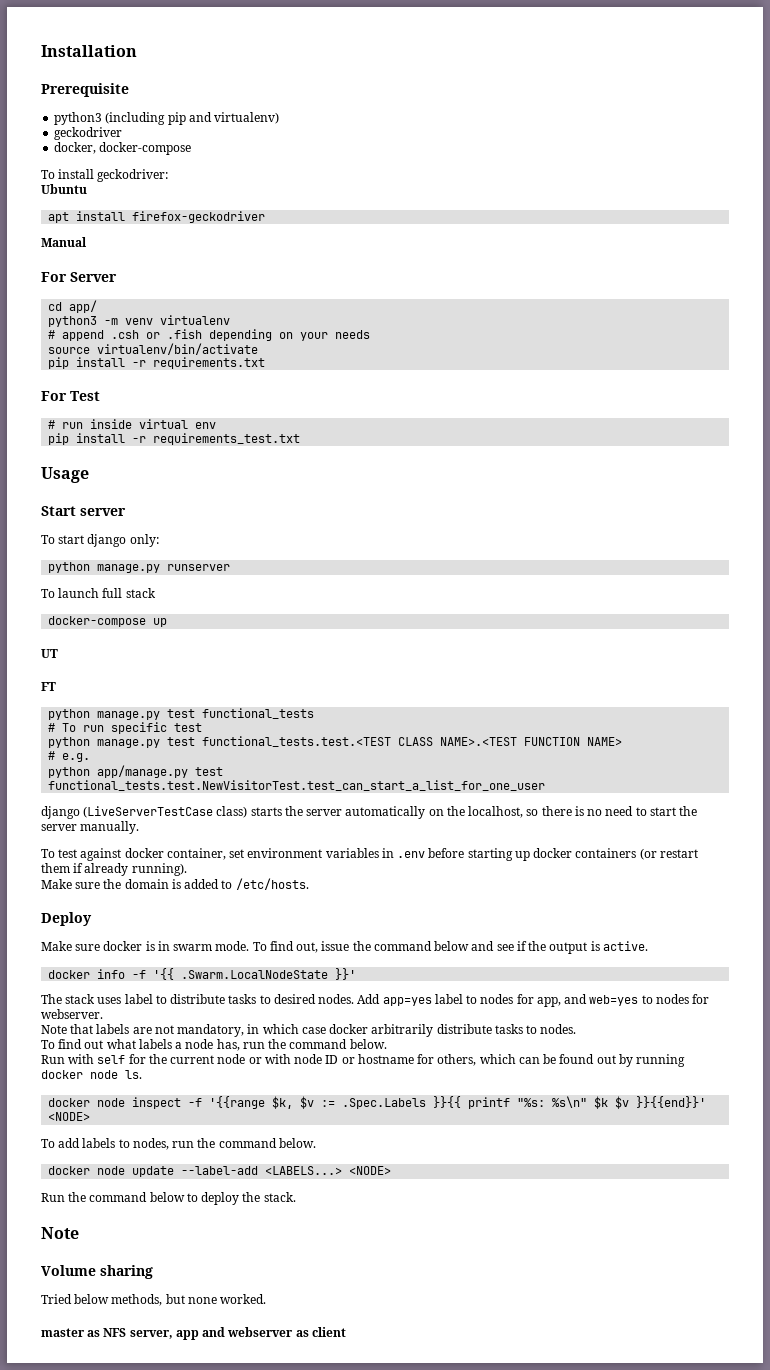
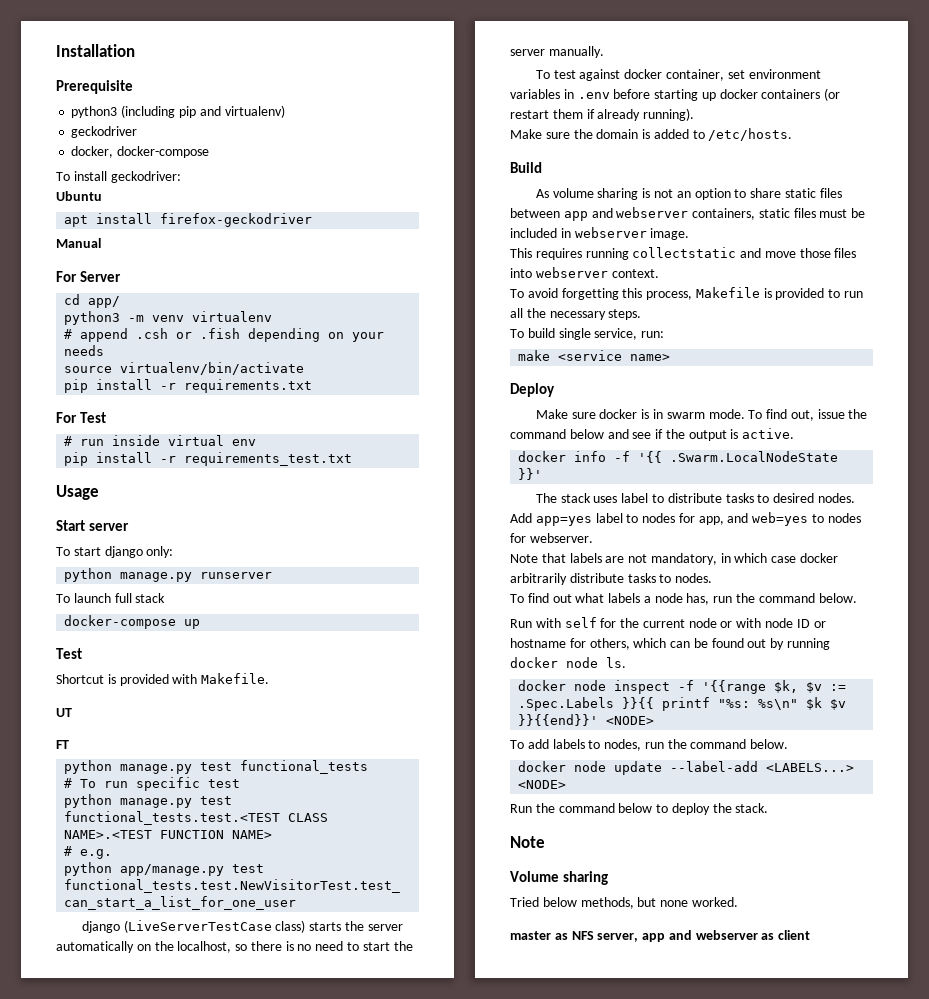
(168, 622) none -> [56,648,82,659] [56,673,270,686] // Test // Shortcut is provided with Makefile.
(309, 884) none -> [510,162,542,173] [535,188,842,200] [510,207,866,221] [510,227,690,240] [510,247,857,260] [510,267,659,278] [510,287,864,300] [510,308,642,320] [510,328,665,340] [518,350,671,361] // Build // As volume sharing is not an option to share static files between app and webserver containers, static files must be included in webserver image. // This requires running collectstatic and move those files into webserver context. // To avoid forgetting this process, Makefile is provided to run all the necessary steps. // To build single service, run: // make <service name>

